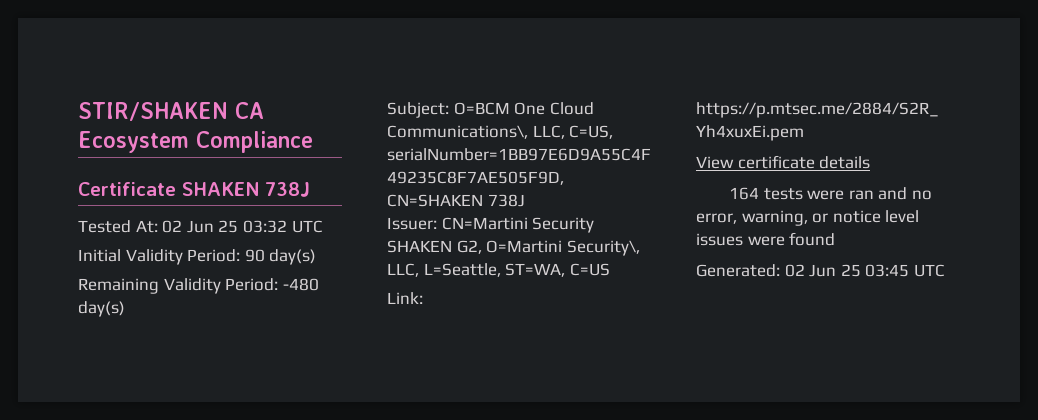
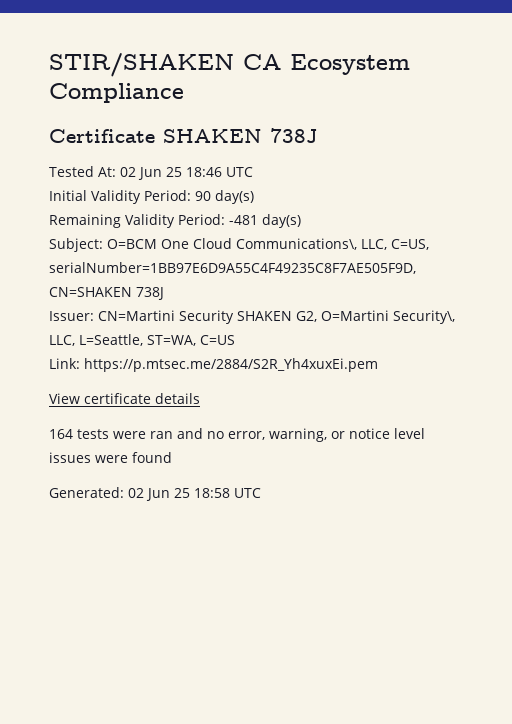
[242,220,287,233] 03:32 -> [185,167,222,177] 18:46
[282,278,319,291] -480 -> [229,215,258,225] -481
[865,264,910,277] 03:45 -> [194,488,230,498] 18:58

